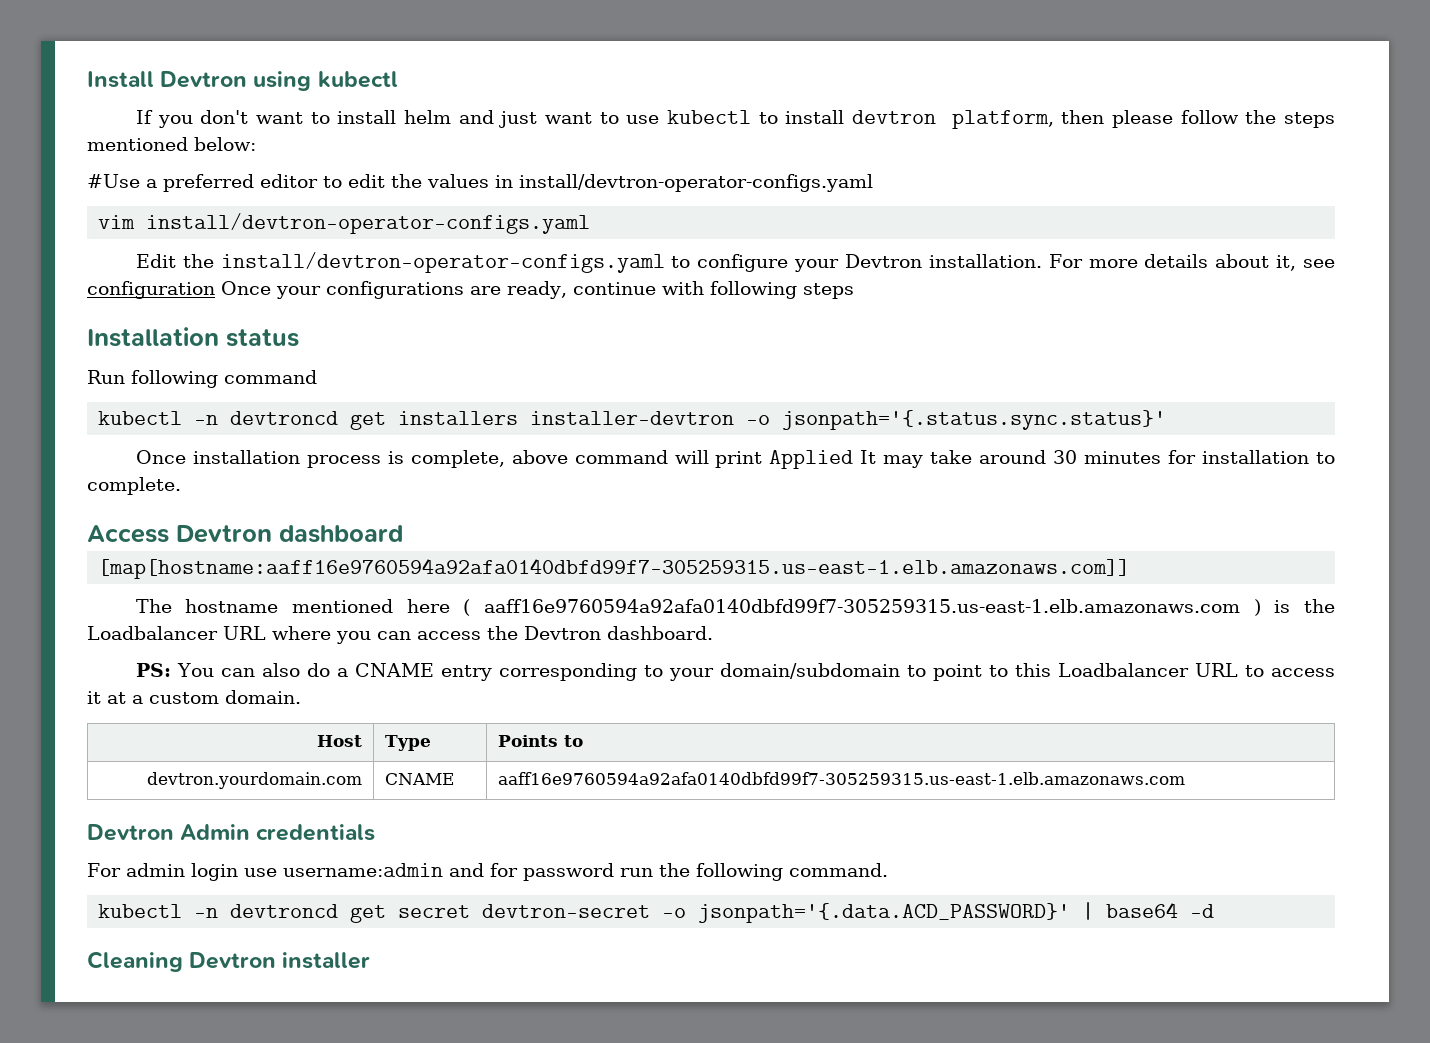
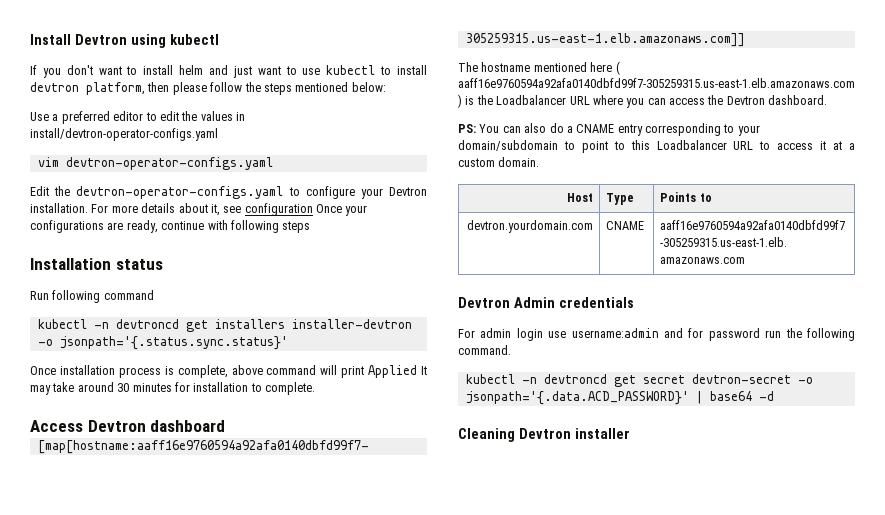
[87,174,140,188] #Use -> [30,112,49,121] Use
[146,213,591,234] install/devtron-operator-configs.yaml -> [65,157,273,170] devtron-operator-configs.yaml
[220,252,665,273] install/devtron-operator-configs.yaml -> [76,186,284,199] devtron-operator-configs.yaml

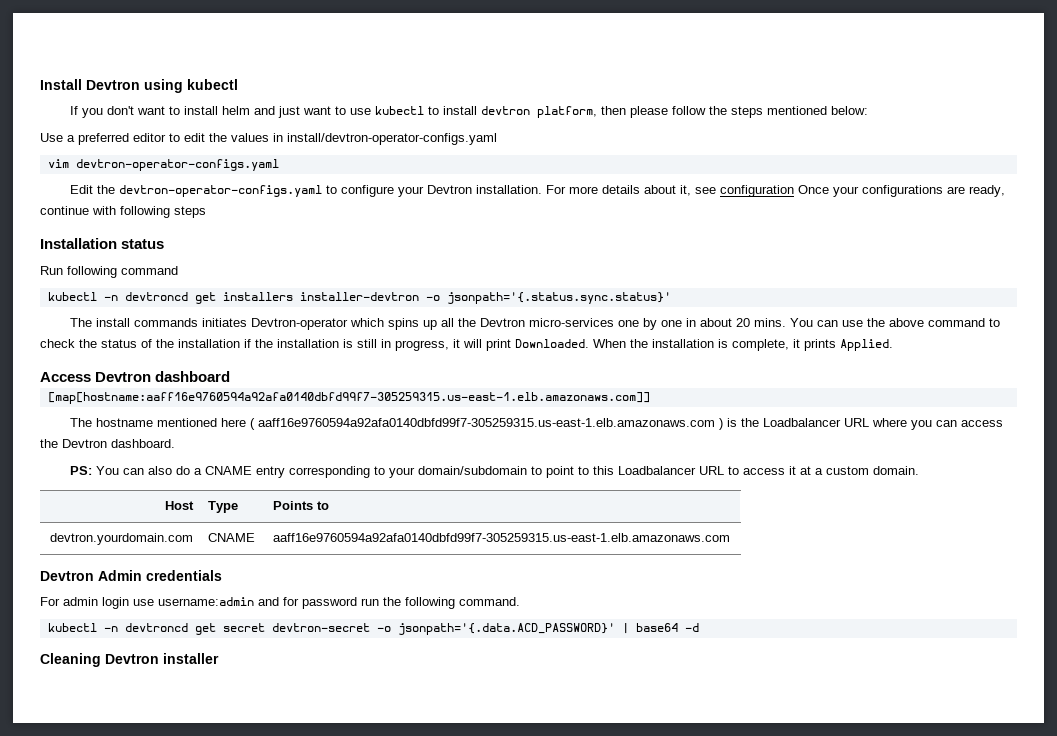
[30,365,427,378] [30,382,315,395] Once installation process is complete, above command will print Applied It may take around 30 minutes for installation to complete. -> [69,318,1000,330] [40,339,893,351] The install commands initiates Devtron-operator which spins up all the Devtron micro-services one by one in about 20 mins. You can use the above command to check the status of the installation if the installation is still in progress, it will print Downloaded. When the installation is complete, it prints Applied.

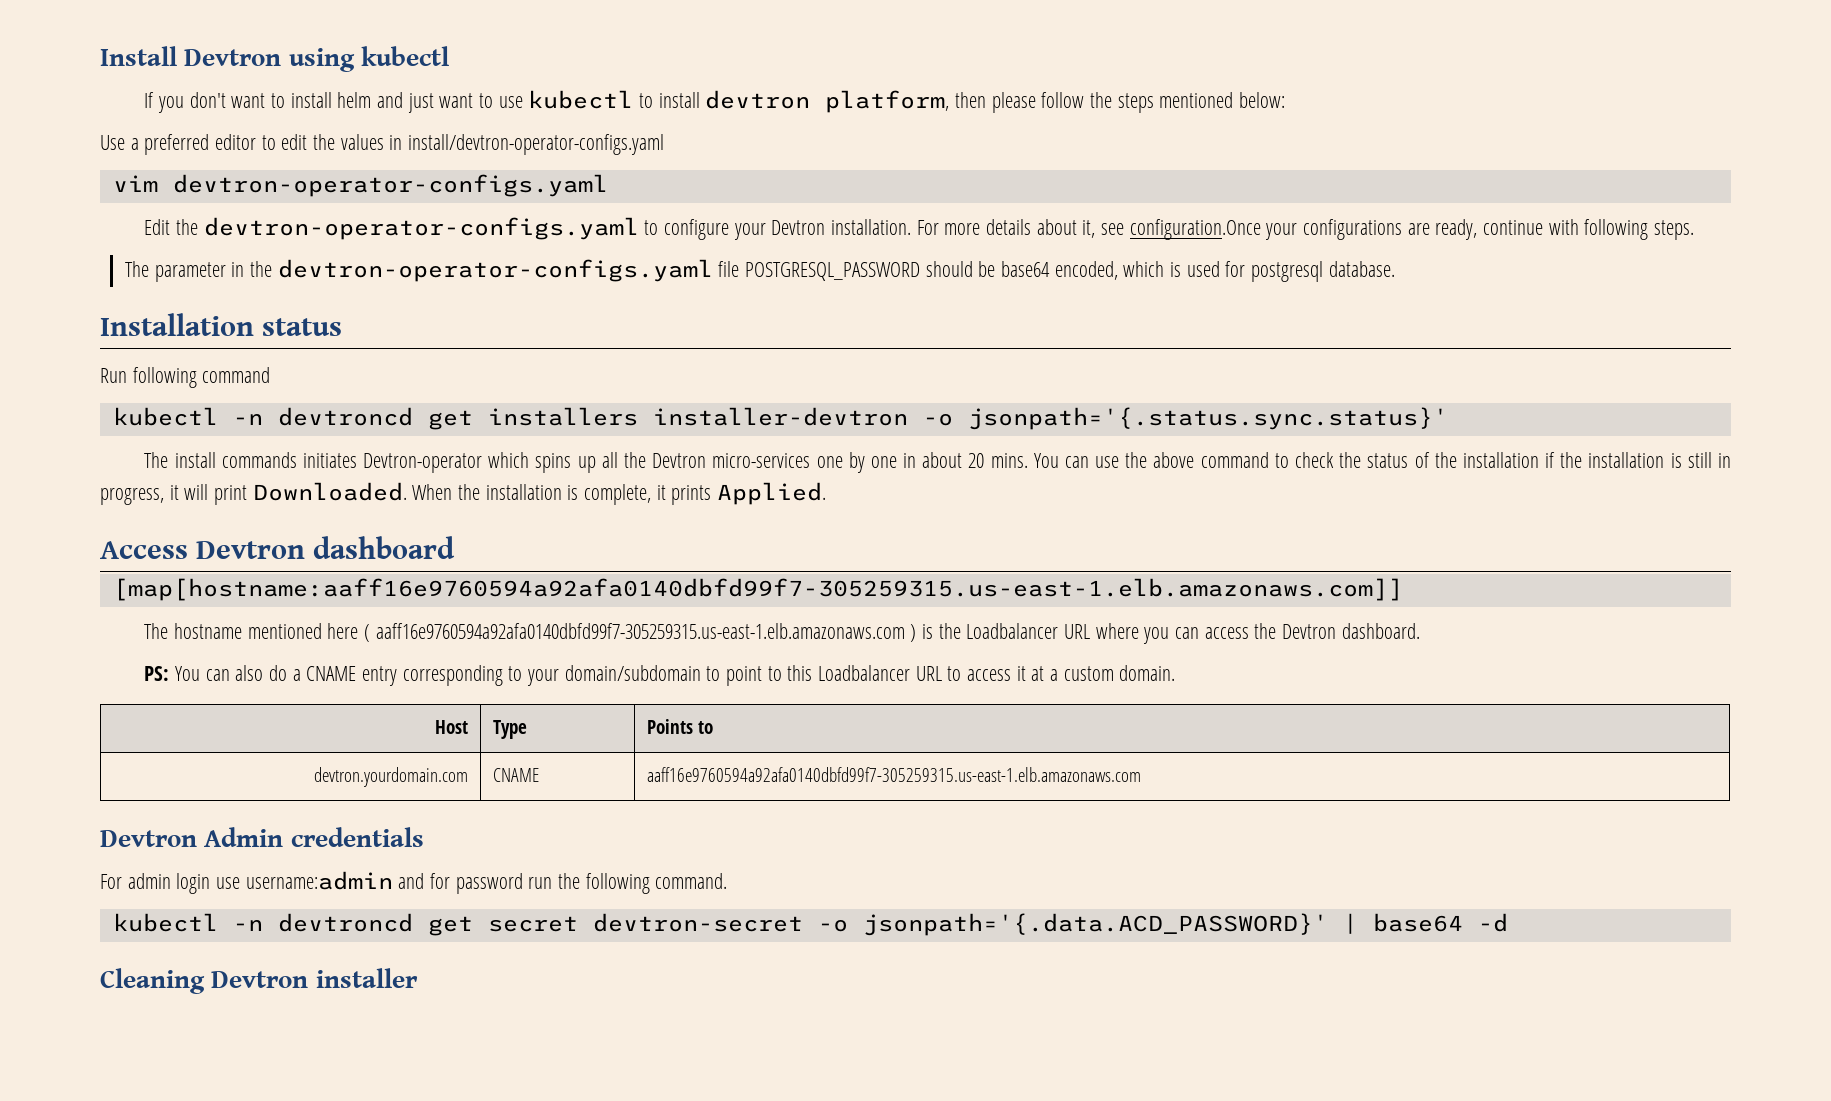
[719,185,829,197] configuration Once -> [1129,219,1261,240] configuration.Once
[174,206,206,218] steps -> [1654,220,1695,240] [124,259,1395,282] steps. // The parameter in the devtron-operator-configs.yaml file POSTGRESQL_PASSWORD should be base64 encoded, which is used for postgresql database.

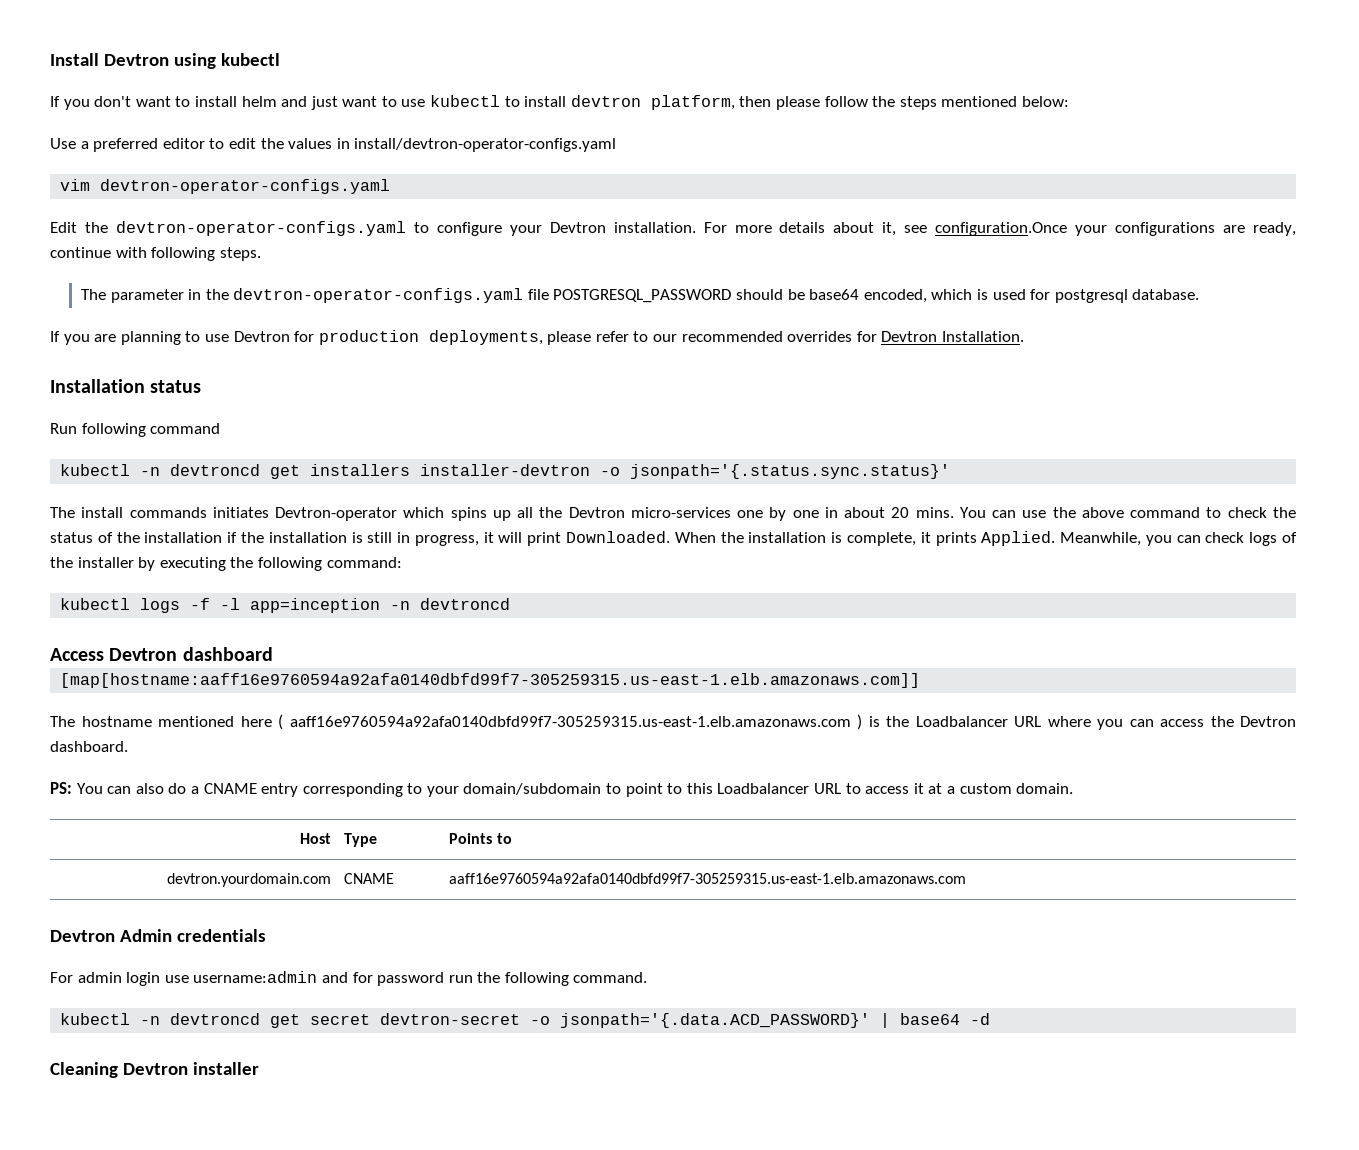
(1395, 269) none -> [50,330,1025,345] // If you are planning to use Devtron for production deployments, please refer to our recommended overrides for Devtron Installation.
(827, 493) none -> [1060,532,1297,546] [50,557,402,571] [60,598,511,613] Meanwhile, you can check logs of the installer by executing the following command: // kubectl logs -f -l app=inception -n devtroncd

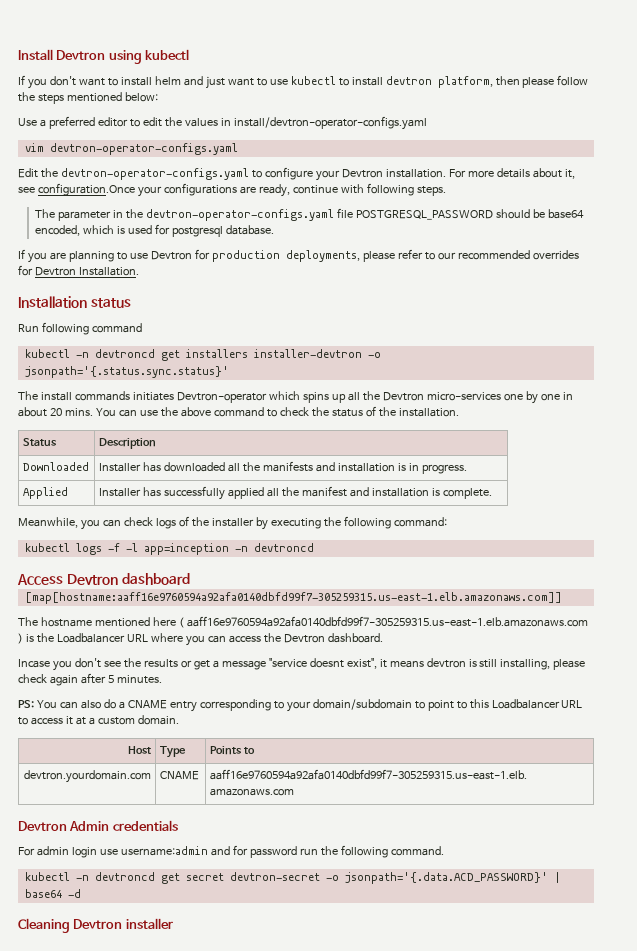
[144,531,1056,546] installation if the installation is still in progress, it will print Downloaded. When the installation is complete, it prints Applied. -> [398,408,459,417] [22,438,57,446] [98,438,156,449] [22,462,89,471] [98,461,467,474] [22,487,68,499] [98,486,492,500] installation. // Status | Description // Downloaded | Installer has downloaded all the manifests and installation is in progress. // Applied | Installer has successfully applied all the manifest and installation is complete. //
(128, 746) none -> [18,658,586,671] [18,673,162,686] // Incase you don't see the results or get a message "service doesnt exist", it means devtron is still installing, please check again after 5 minutes.

